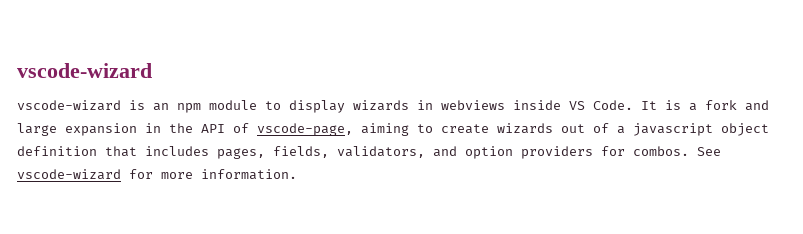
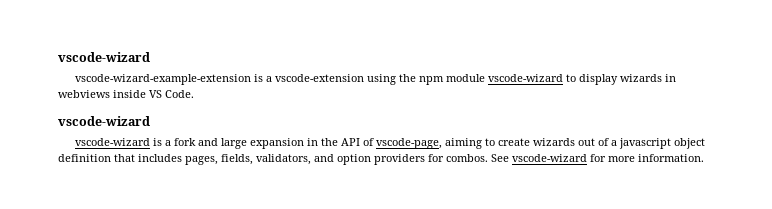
[17,63,152,78] [17,100,169,111] vscode-wizard // vscode-wizard is an -> [58,52,150,62] [74,74,416,85] vscode-wizard // vscode-wizard-example-extension is a vscode-extension using the
(257, 105) none -> [487,74,563,82] vscode-wizard
[641,101,657,110] It -> [58,116,150,126] [74,138,150,146] // vscode-wizard // vscode-wizard

